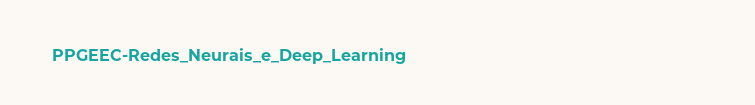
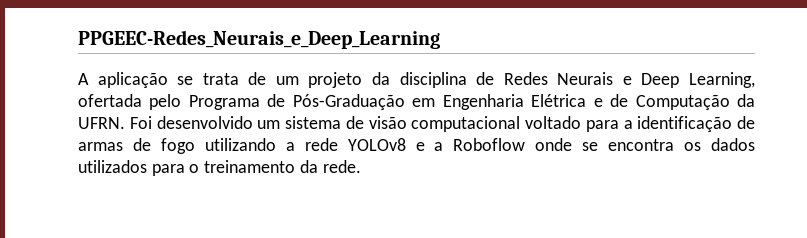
(406, 56) none -> [78,72,755,88] [78,94,756,110] [78,116,755,132] [78,138,756,154] [78,160,361,176] // A aplicação se trata de um projeto da disciplina de Redes Neurais e Deep Learning, ofertada pelo Programa de Pós-Graduação em Engenharia Elétrica e de Computação da UFRN. Foi desenvolvido um sistema de visão computacional voltado para a identificação de armas de fogo utilizando a rede YOLOv8 e a Roboflow onde se encontra os dados utilizados para o treinamento da rede.

